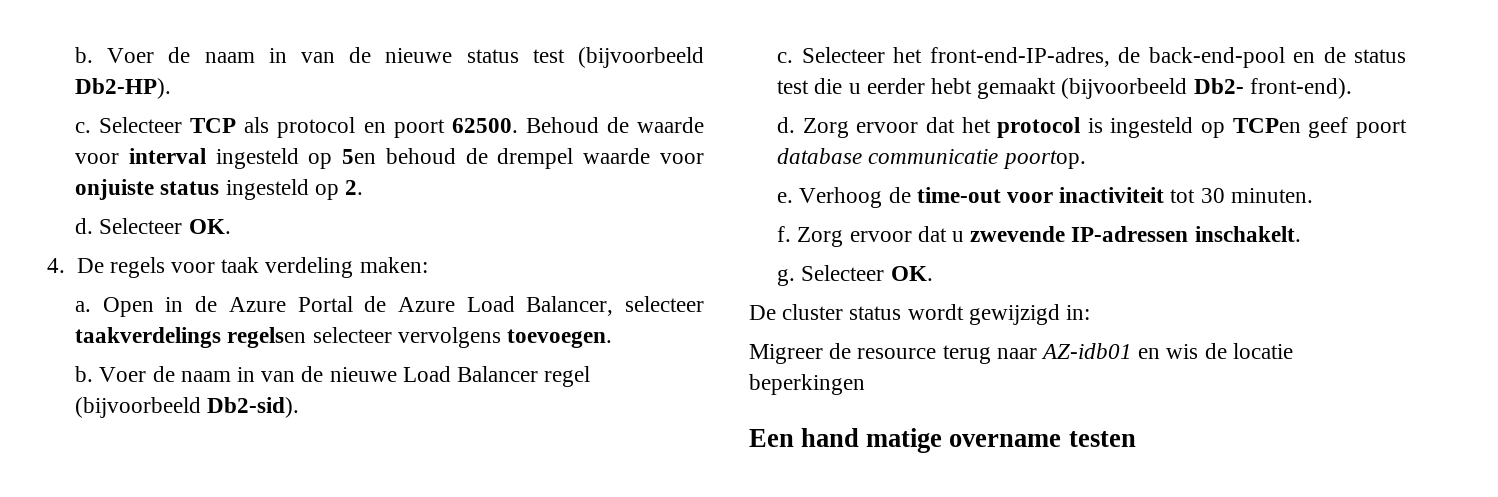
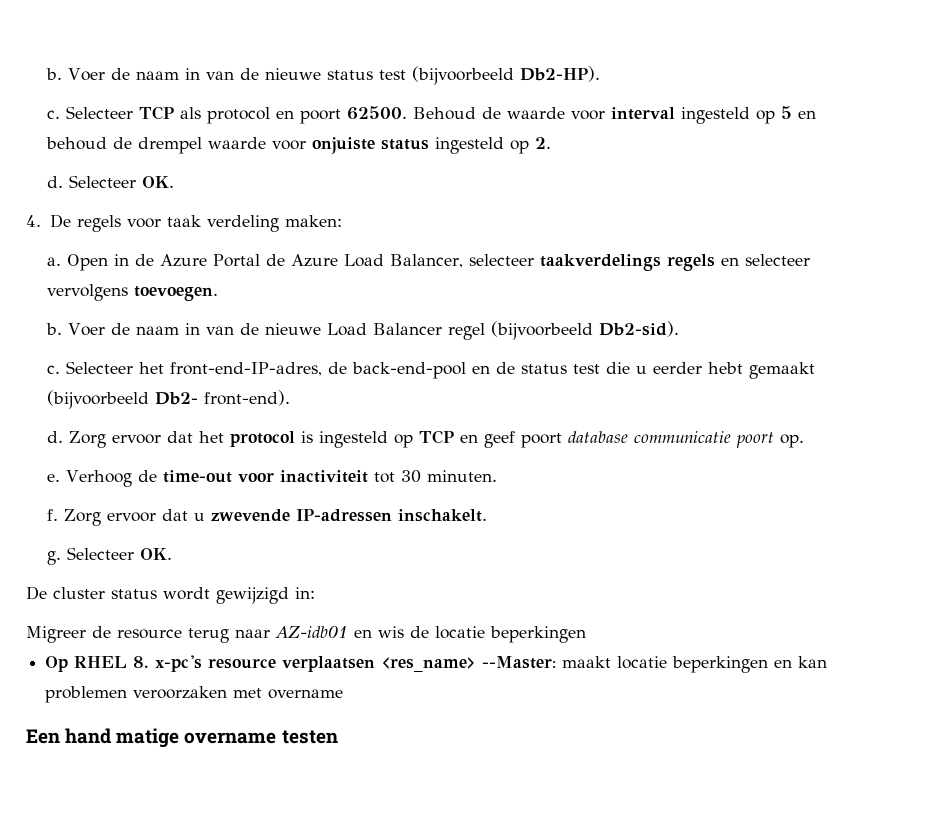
[342,149,377,164] 5en -> [780,106,816,119] 5 en
[227,327,307,348] regelsen -> [666,254,739,271] regels en
[1232,118,1301,133] TCPen -> [418,430,478,444] TCP en
[1002,150,1086,169] poortop. -> [735,432,804,448] poort op.
(865, 384) none -> [45,655,828,673] [45,686,344,703] // Op RHEL 8. x-pc's resource verplaatsen <res_name> --Master: maakt locatie beperkingen en kan problemen veroorzaken met overname

